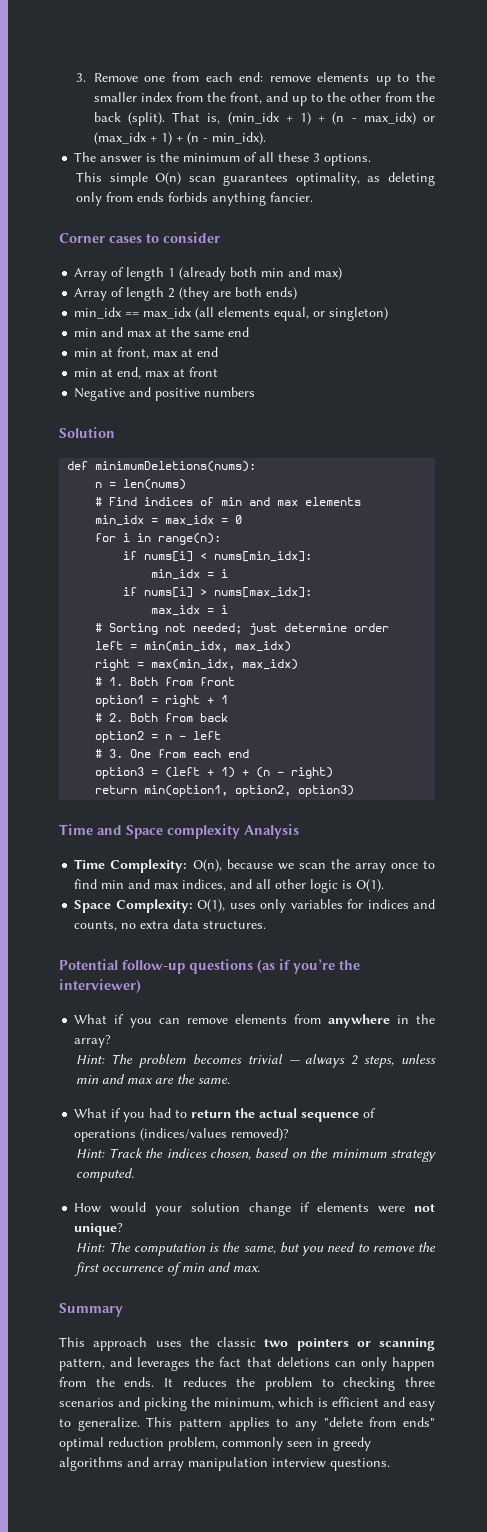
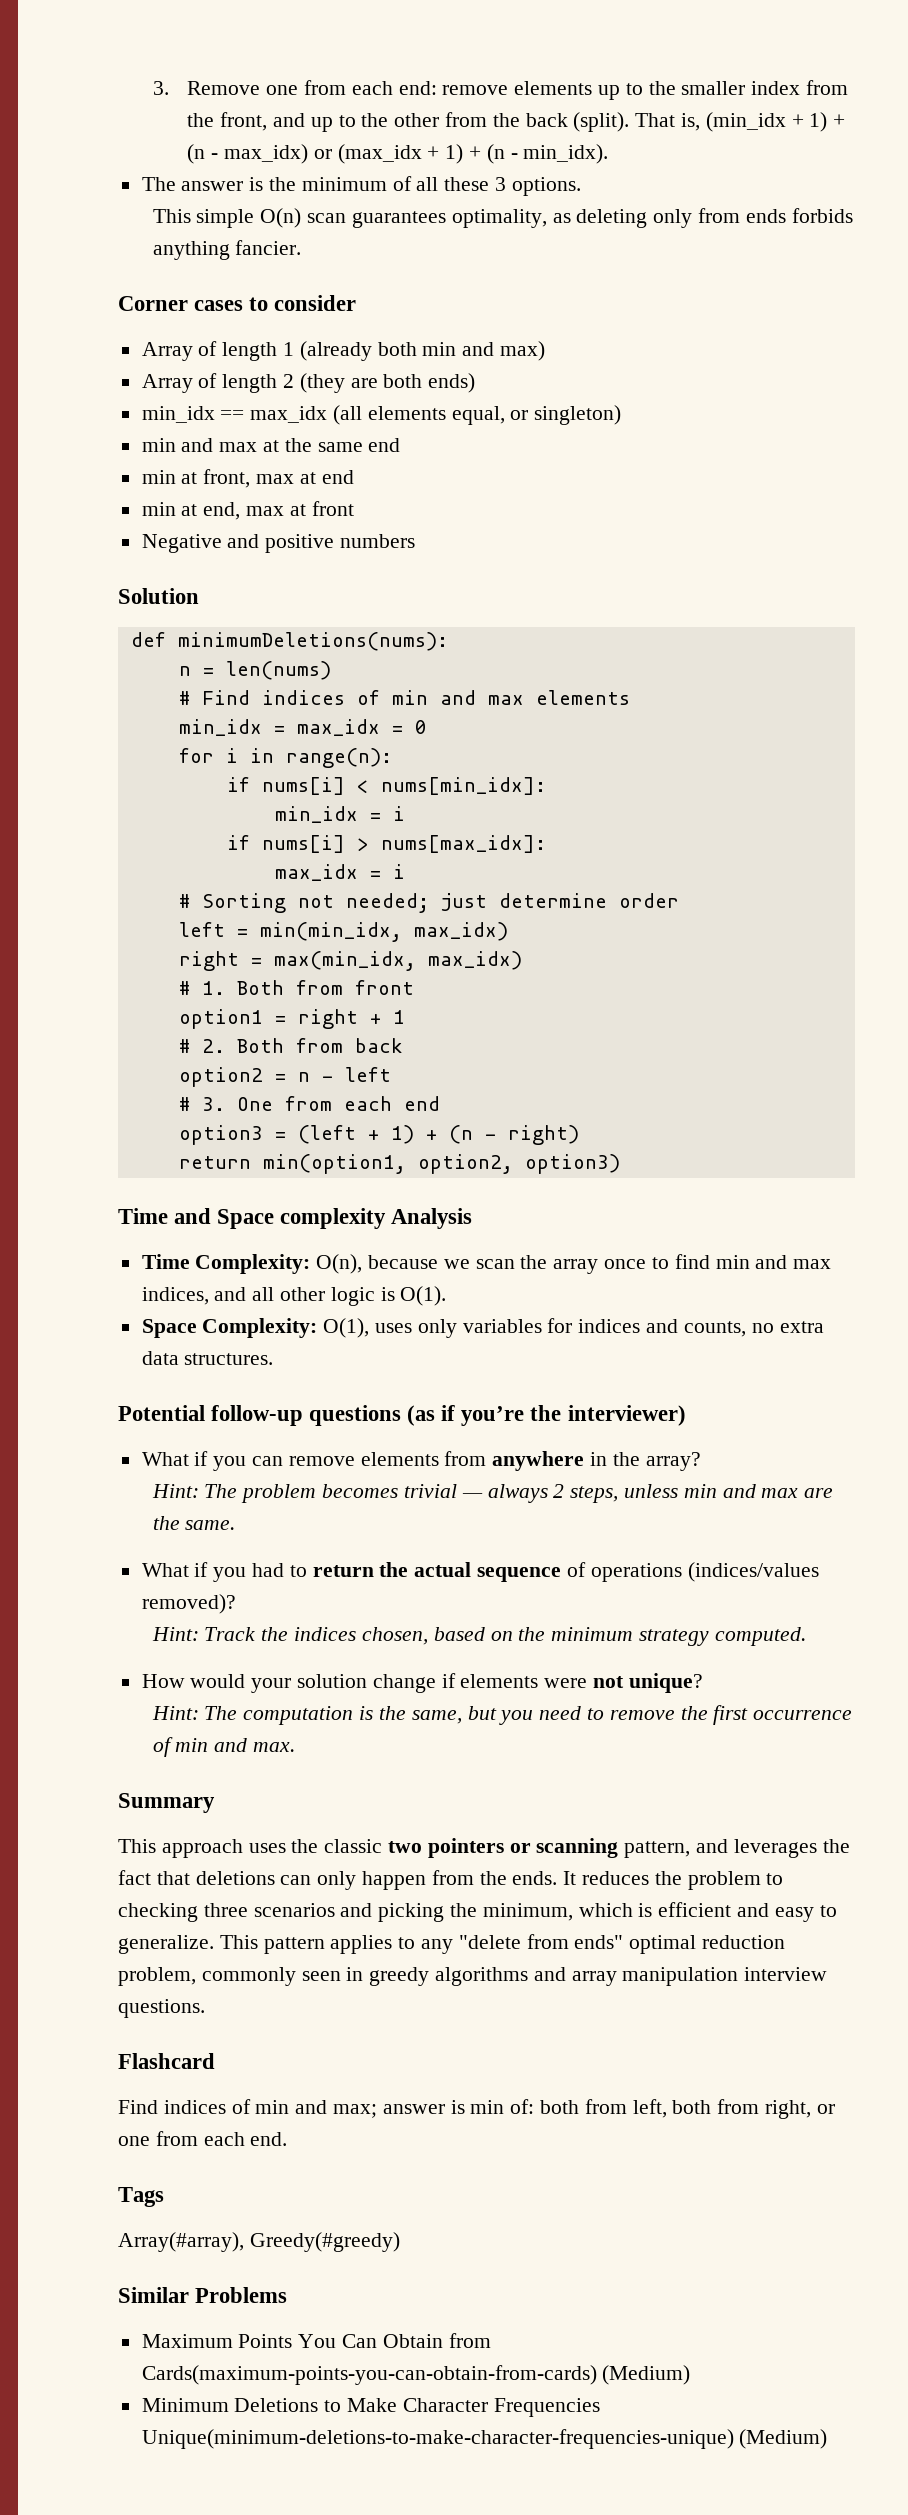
(390, 1464) none -> [118,2053,215,2069] [118,2099,835,2119] [118,2131,288,2146] [118,2187,164,2207] [118,2232,400,2252] [118,2287,288,2303] [141,2333,491,2348] [141,2365,691,2385] [141,2398,600,2417] [141,2429,828,2449] // Flashcard // Find indices of min and max; answer is min of: both from left, both from right, or one from each end. // Tags // Array(#array), Greedy(#greedy) // Similar Problems // Maximum Points You Can Obtain from Cards(maximum-points-you-can-obtain-from-cards) (Medium) // Minimum Deletions to Make Character Frequencies Unique(minimum-deletions-to-make-character-frequencies-unique) (Medium)

